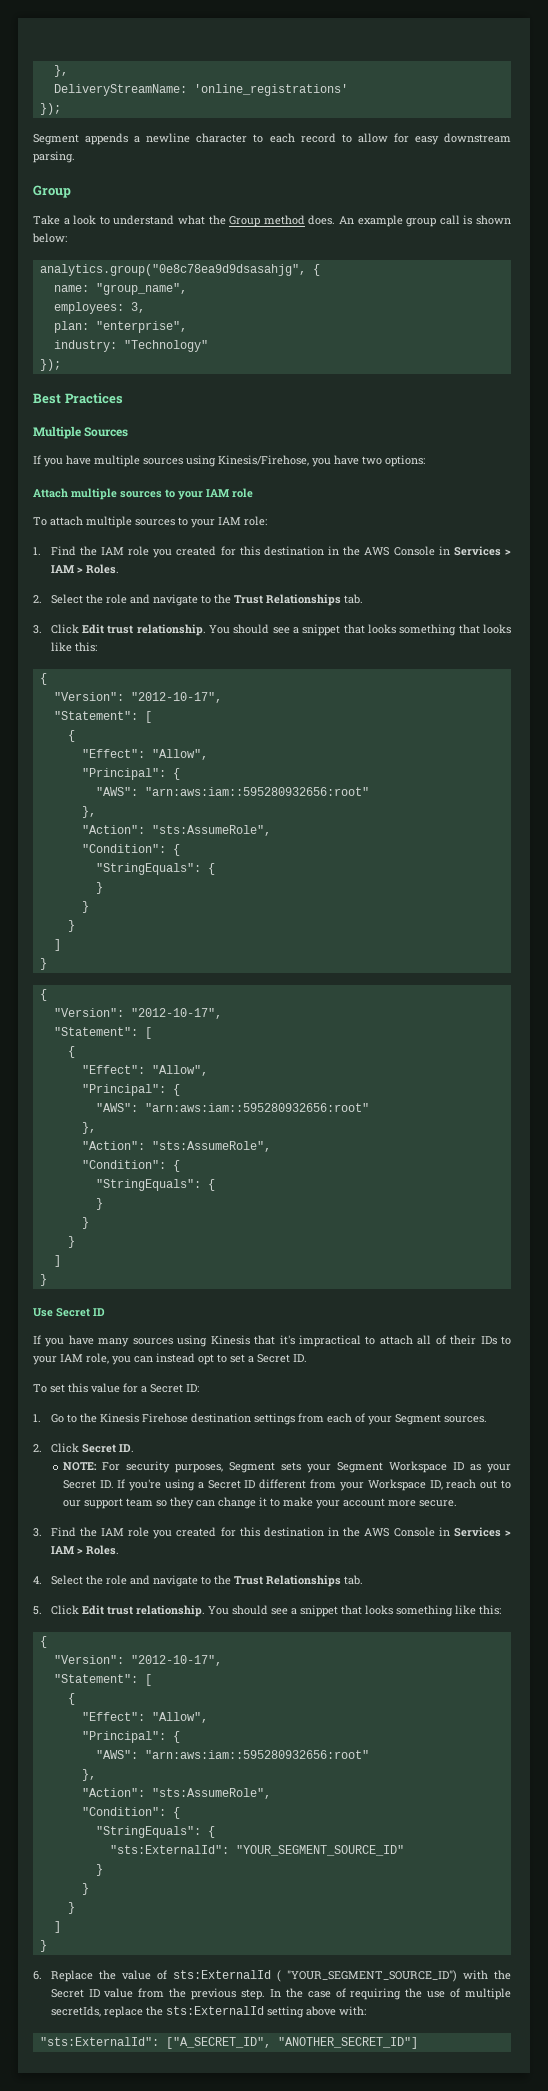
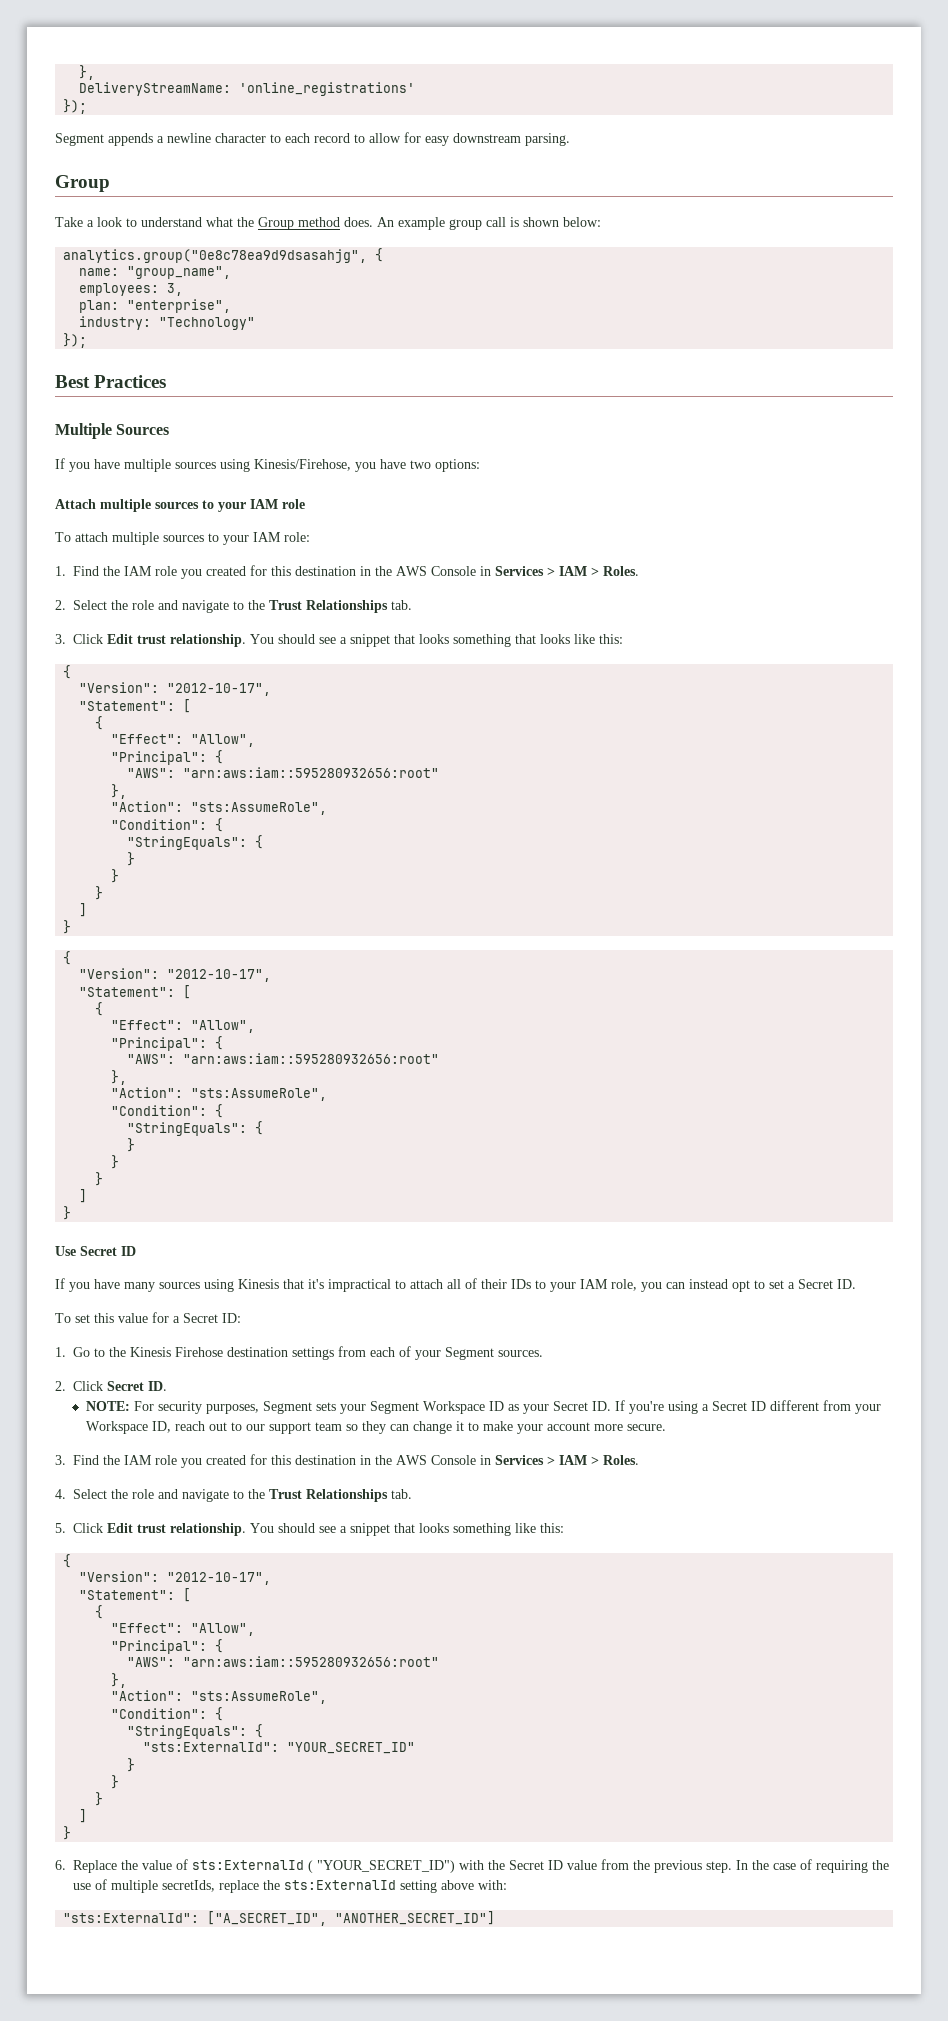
[235,1845,404,1856] "YOUR_SEGMENT_SOURCE_ID" -> [287,1742,416,1754] "YOUR_SECRET_ID"
[286,1970,457,1982] "YOUR_SEGMENT_SOURCE_ID") -> [317,1860,455,1873] "YOUR_SECRET_ID")

